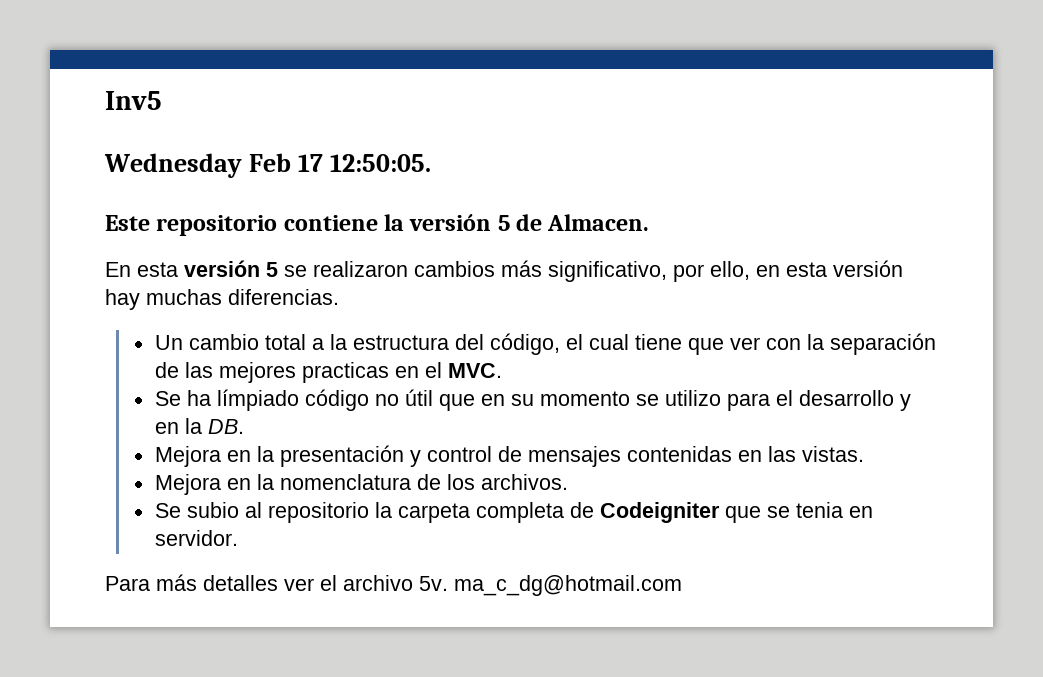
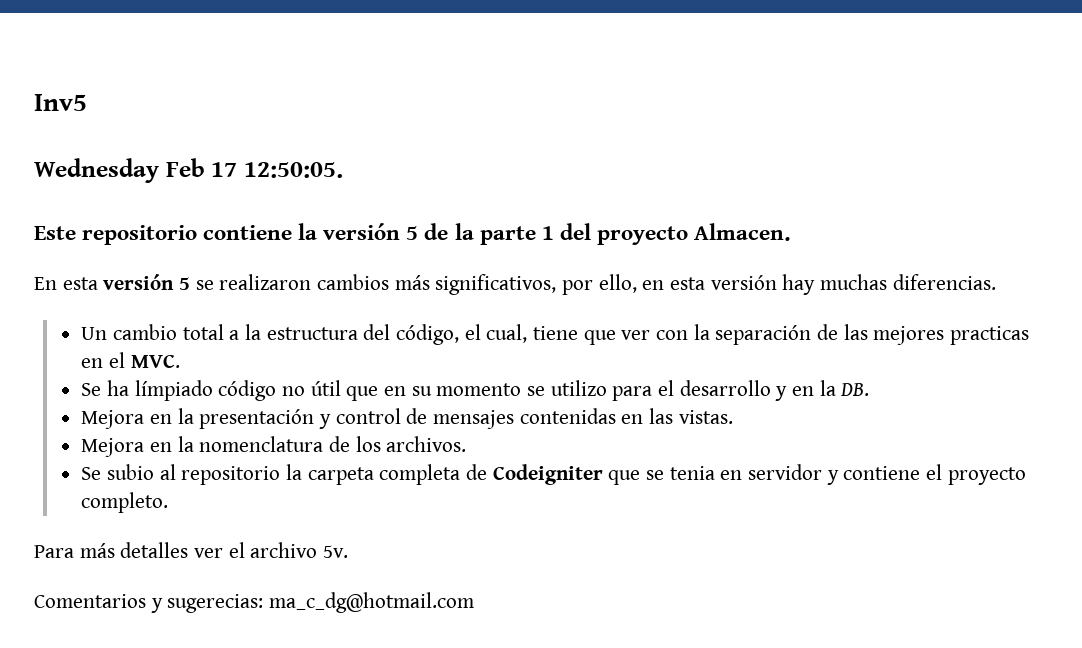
(543, 222) none -> [454,223,688,245] la parte 1 del proyecto
[548,261,667,282] significativo, -> [435,274,557,295] significativos,
[588,334,629,350] cual -> [486,324,528,343] cual,
[154,530,238,546] servidor. -> [747,464,1026,485] [81,492,169,513] servidor y contiene el proyecto completo.
(448, 583) none -> [34,594,264,613] // Comentarios y sugerecias:

